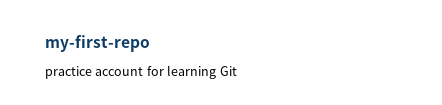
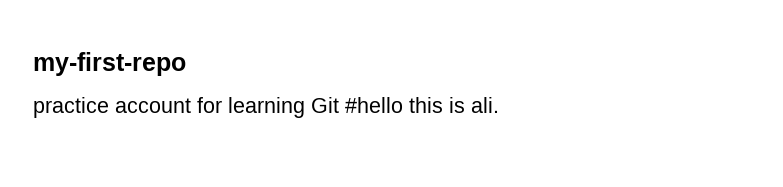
(237, 71) none -> [345,97,499,113] #hello this is ali.

